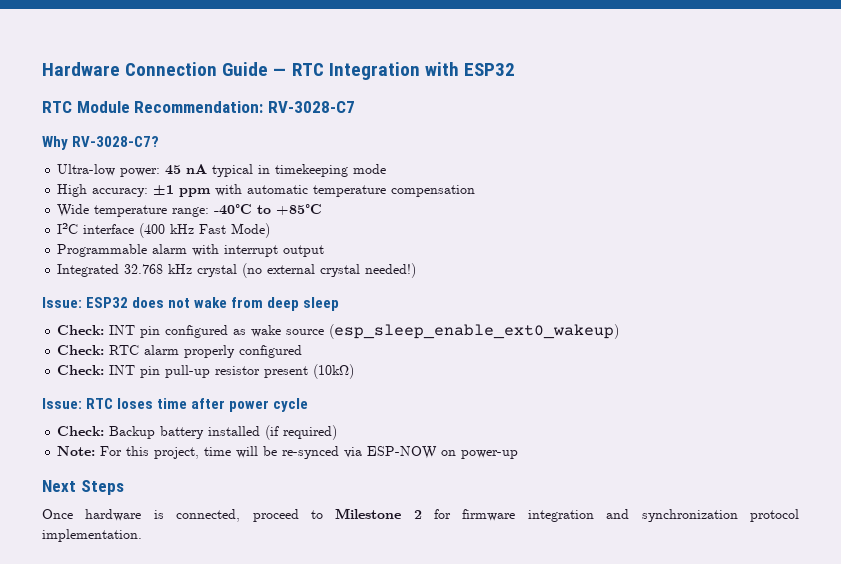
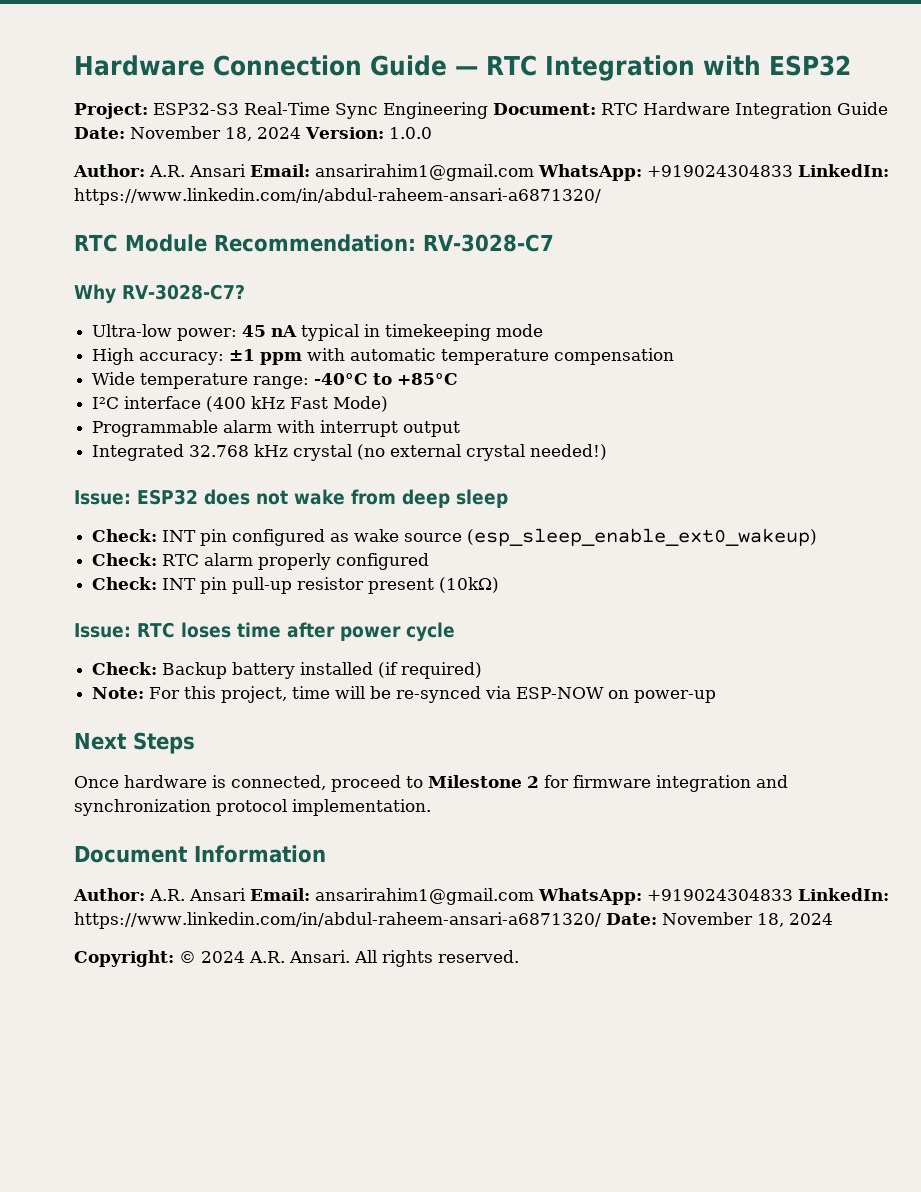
(515, 69) none -> [74,102,888,119] [74,126,432,141] [73,164,889,181] [74,188,601,205] // Project: ESP32-S3 Real-Time Sync Engineering Document: RTC Hardware Integration Guide Date: November 18, 2024 Version: 1.0.0 // Author: A.R. Ansari Email: ansarirahim1@gmail.com WhatsApp: +919024304833 LinkedIn: https://www.linkedin.com/in/abdul-raheem-ansari-a6871320/
(142, 535) none -> [74,845,326,863] [73,888,889,905] [74,912,833,929] [74,950,519,967] // Document Information // Author: A.R. Ansari Email: ansarirahim1@gmail.com WhatsApp: +919024304833 LinkedIn: https://www.linkedin.com/in/abdul-raheem-ansari-a6871320/ Date: November 18, 2024 // Copyright: © 2024 A.R. Ansari. All rights reserved.

